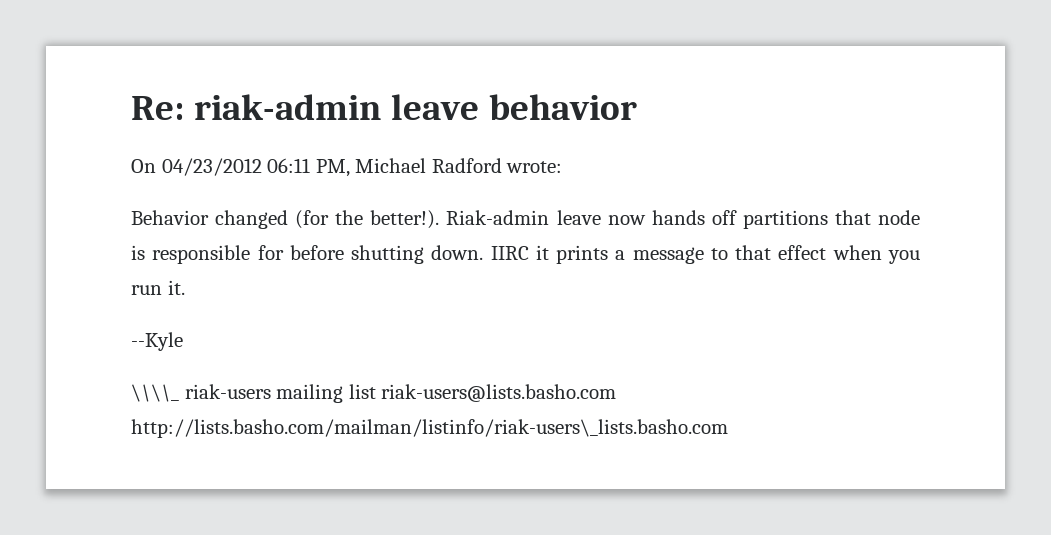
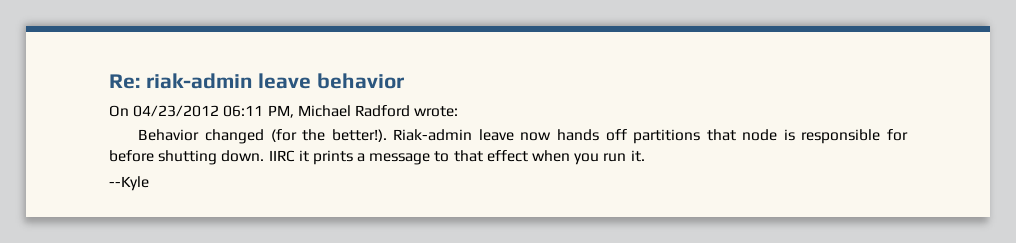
[131,384,617,403] [131,419,728,438] // \\\\_ riak-users mailing list riak-users@lists.basho.com http://lists.basho.com/mailman/listinfo/riak-users\_lists.basho.com -> (149, 183) none

